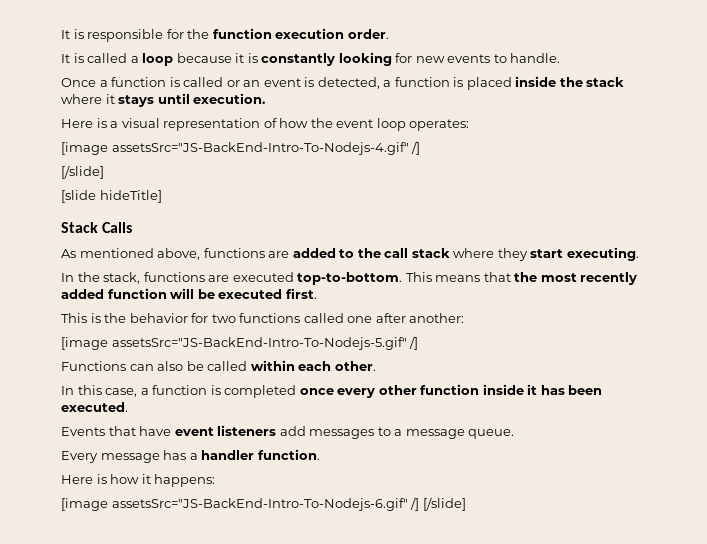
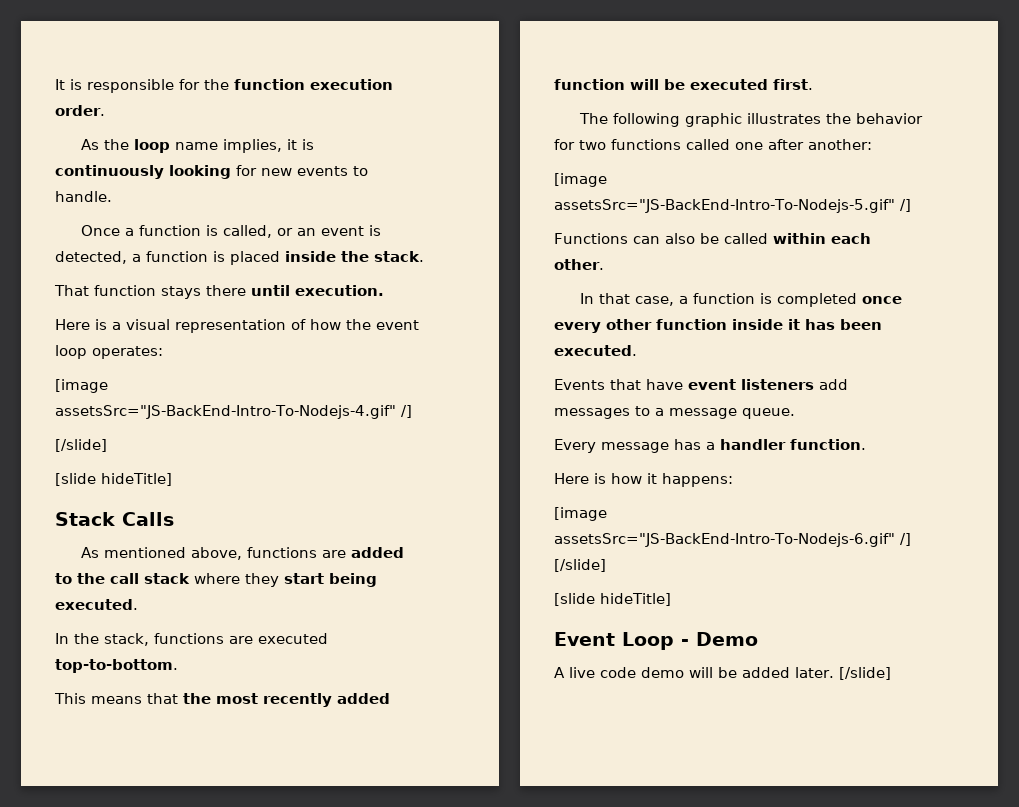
[61,53,232,66] It is called a loop because -> [81,139,283,153] As the loop name implies,
[261,53,336,66] constantly -> [55,165,164,179] continuously
[183,77,224,87] called -> [223,225,273,238] called,
[586,77,625,87] [61,94,155,107] stack where it stays -> [374,251,424,262] [54,285,246,299] stack. // That function stays there
[566,247,639,261] executing. -> [329,573,377,587] [55,599,138,610] being executed.
(403, 278) none -> (178, 666) //
[61,313,101,323] This is -> [579,113,822,127] The following graphic illustrates
[77,385,102,395] this -> [599,293,631,304] that
(466, 504) none -> [554,593,671,606] [554,632,758,650] [554,667,891,680] // [slide hideTitle] // Event Loop - Demo // A live code demo will be added later. [/slide]

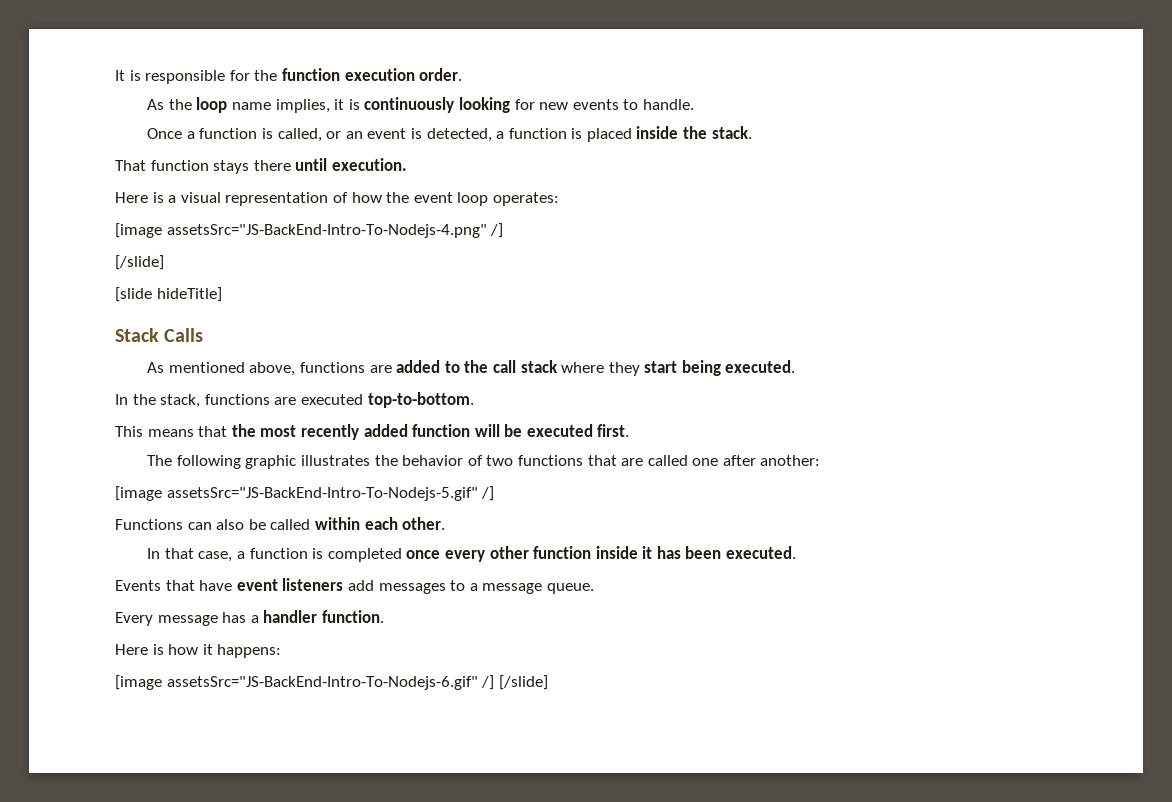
[55,405,396,419] assetsSrc="JS-BackEnd-Intro-To-Nodejs-4.gif" -> [166,224,487,238] assetsSrc="JS-BackEnd-Intro-To-Nodejs-4.png"
[554,139,575,150] for -> [467,455,483,466] of
(681, 144) none -> [587,455,644,466] that are
[554,593,671,606] [554,632,758,650] [554,667,891,680] // [slide hideTitle] // Event Loop - Demo // A live code demo will be added later. [/slide] -> (548, 682) none

